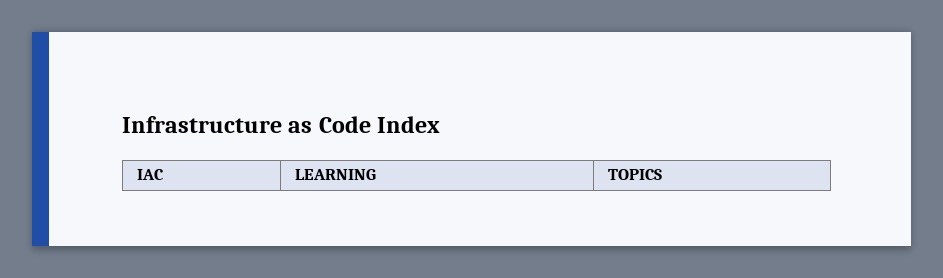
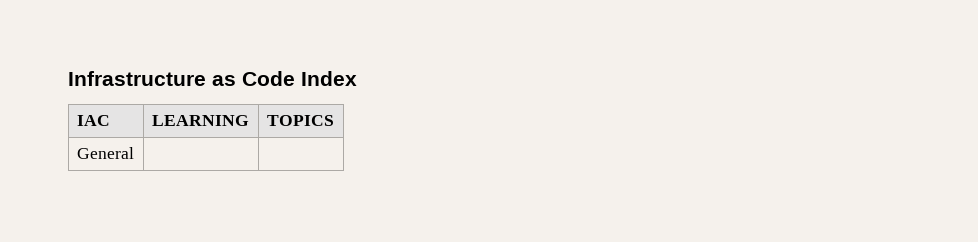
(662, 174) none -> [76,147,134,159] // General | |

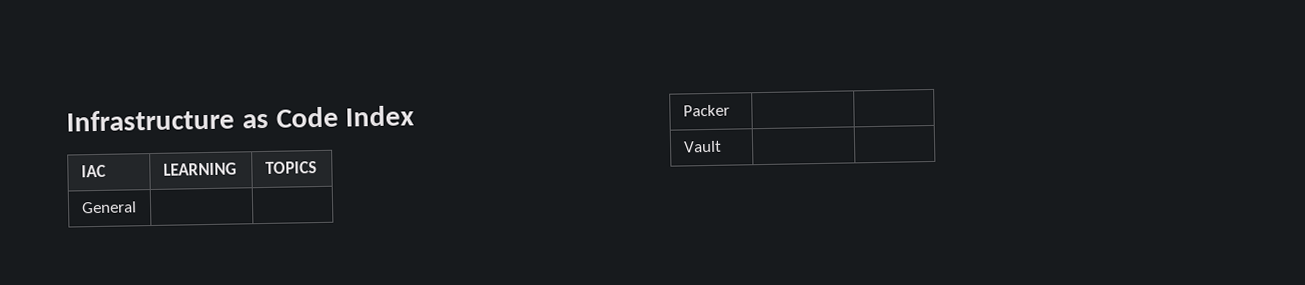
(134, 153) none -> [682,104,730,117] [682,140,722,153] // Packer | | // Vault | |

